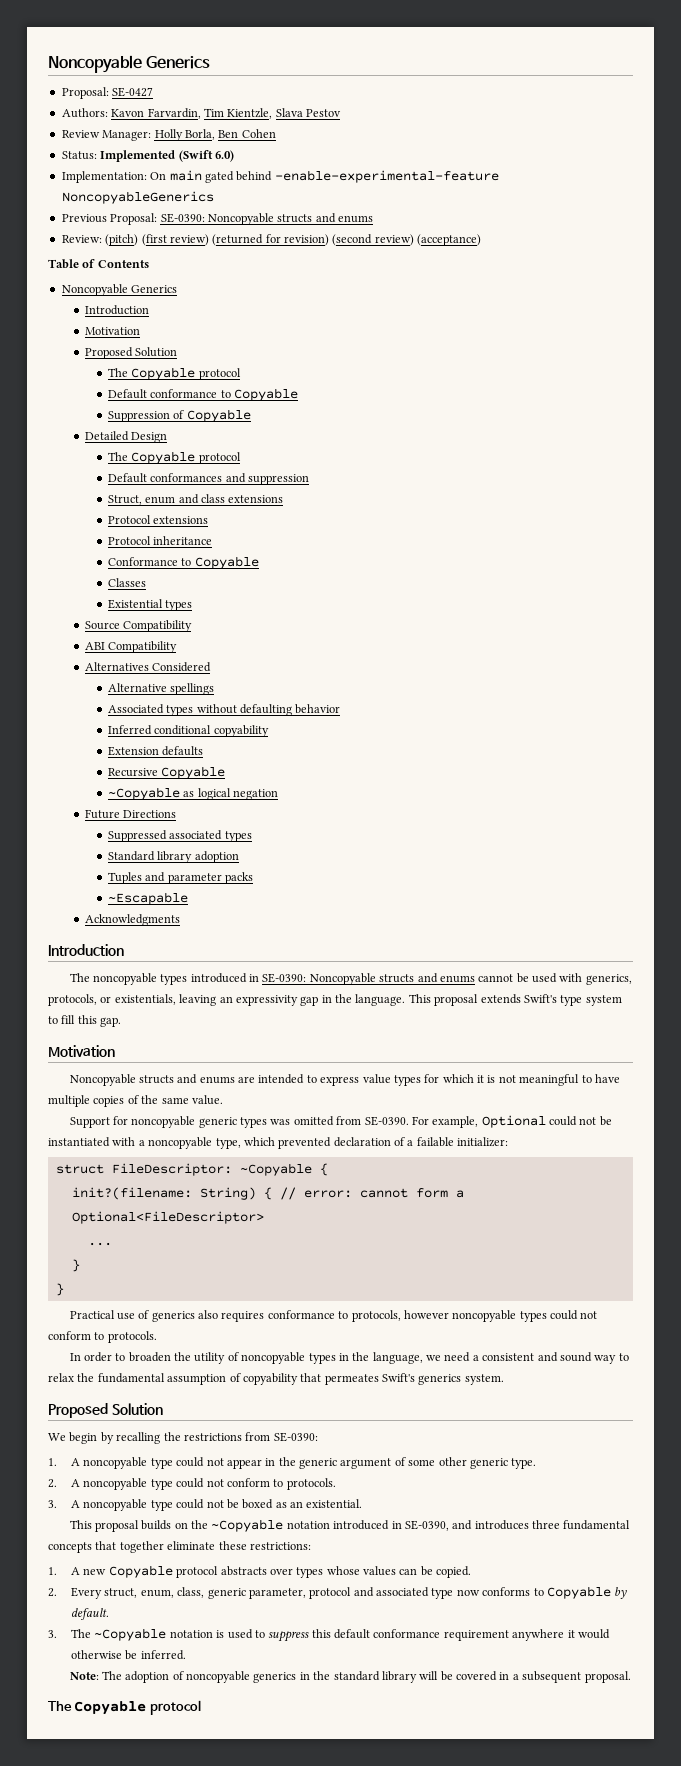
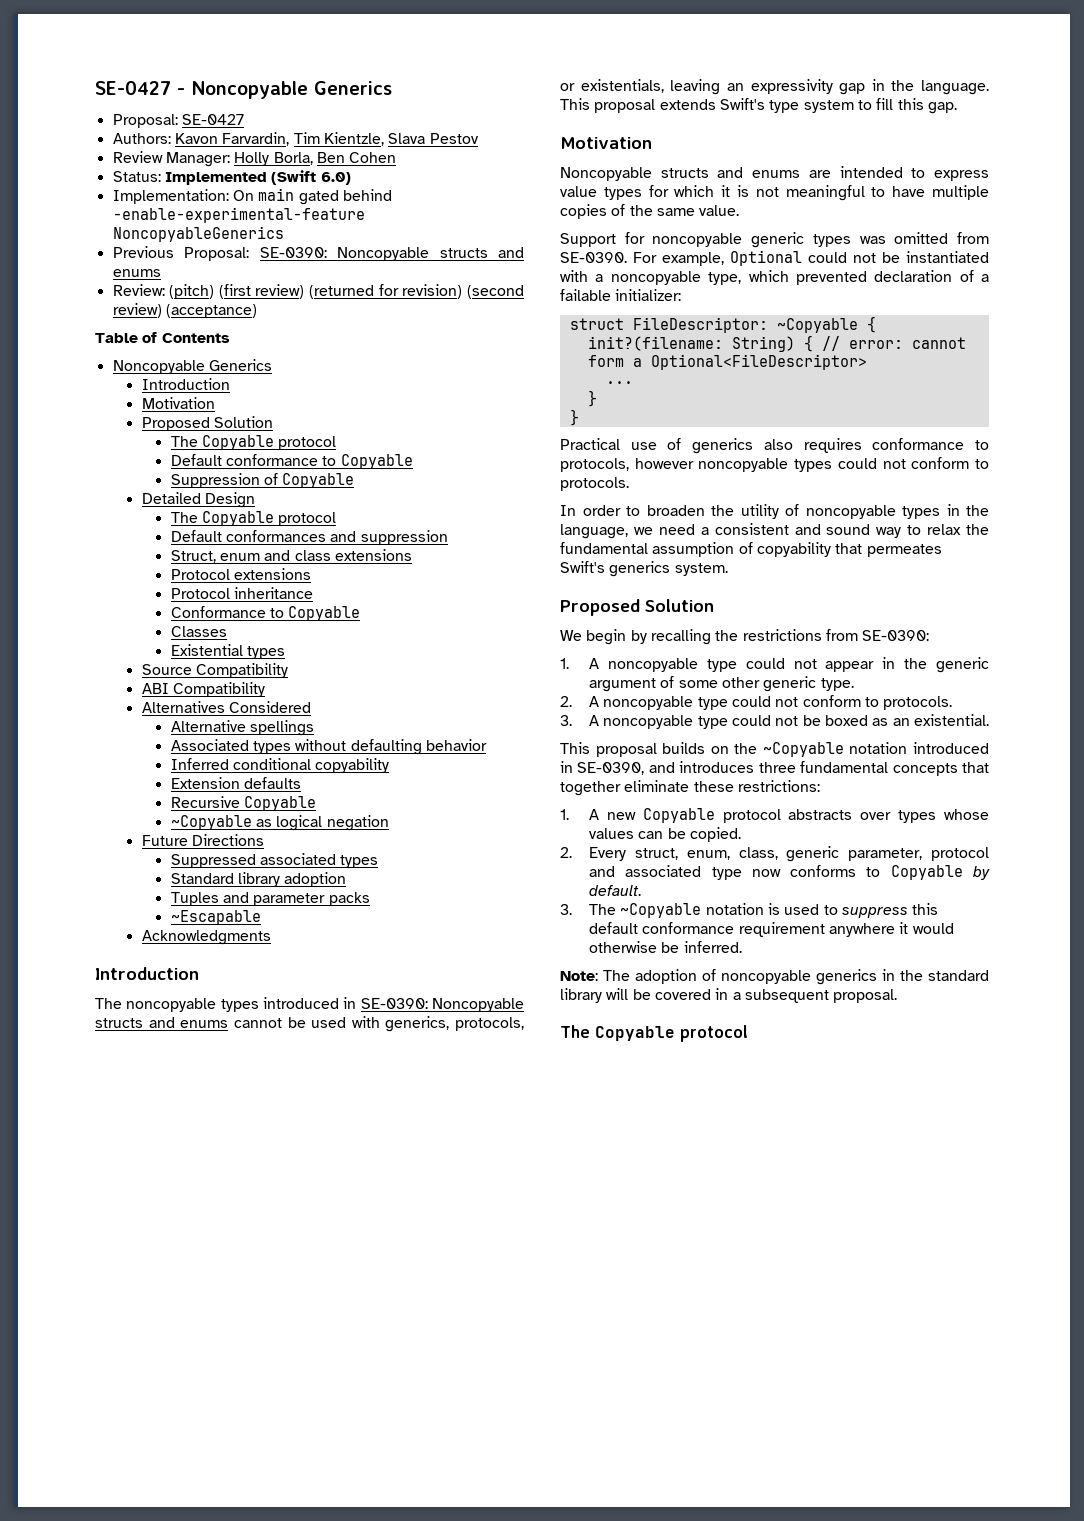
(48, 64) none -> [95,81,185,95] SE-0427 -

